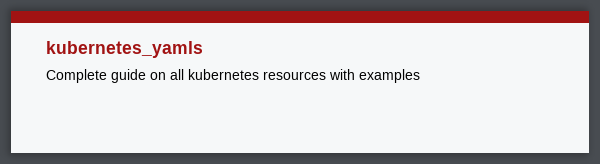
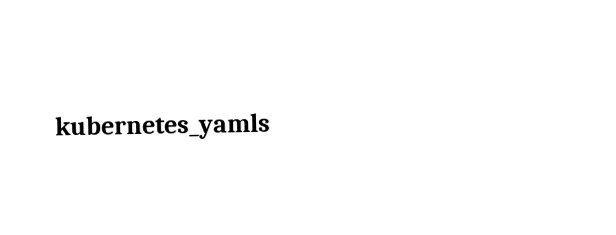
[46,69,420,83] // Complete guide on all kubernetes resources with examples -> (271, 127) none

